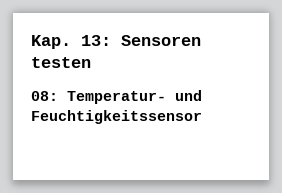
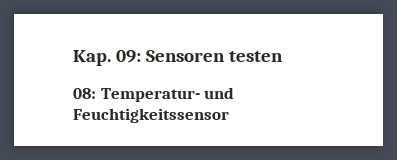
[81,35,111,46] 13: -> [116,50,142,63] 09:

